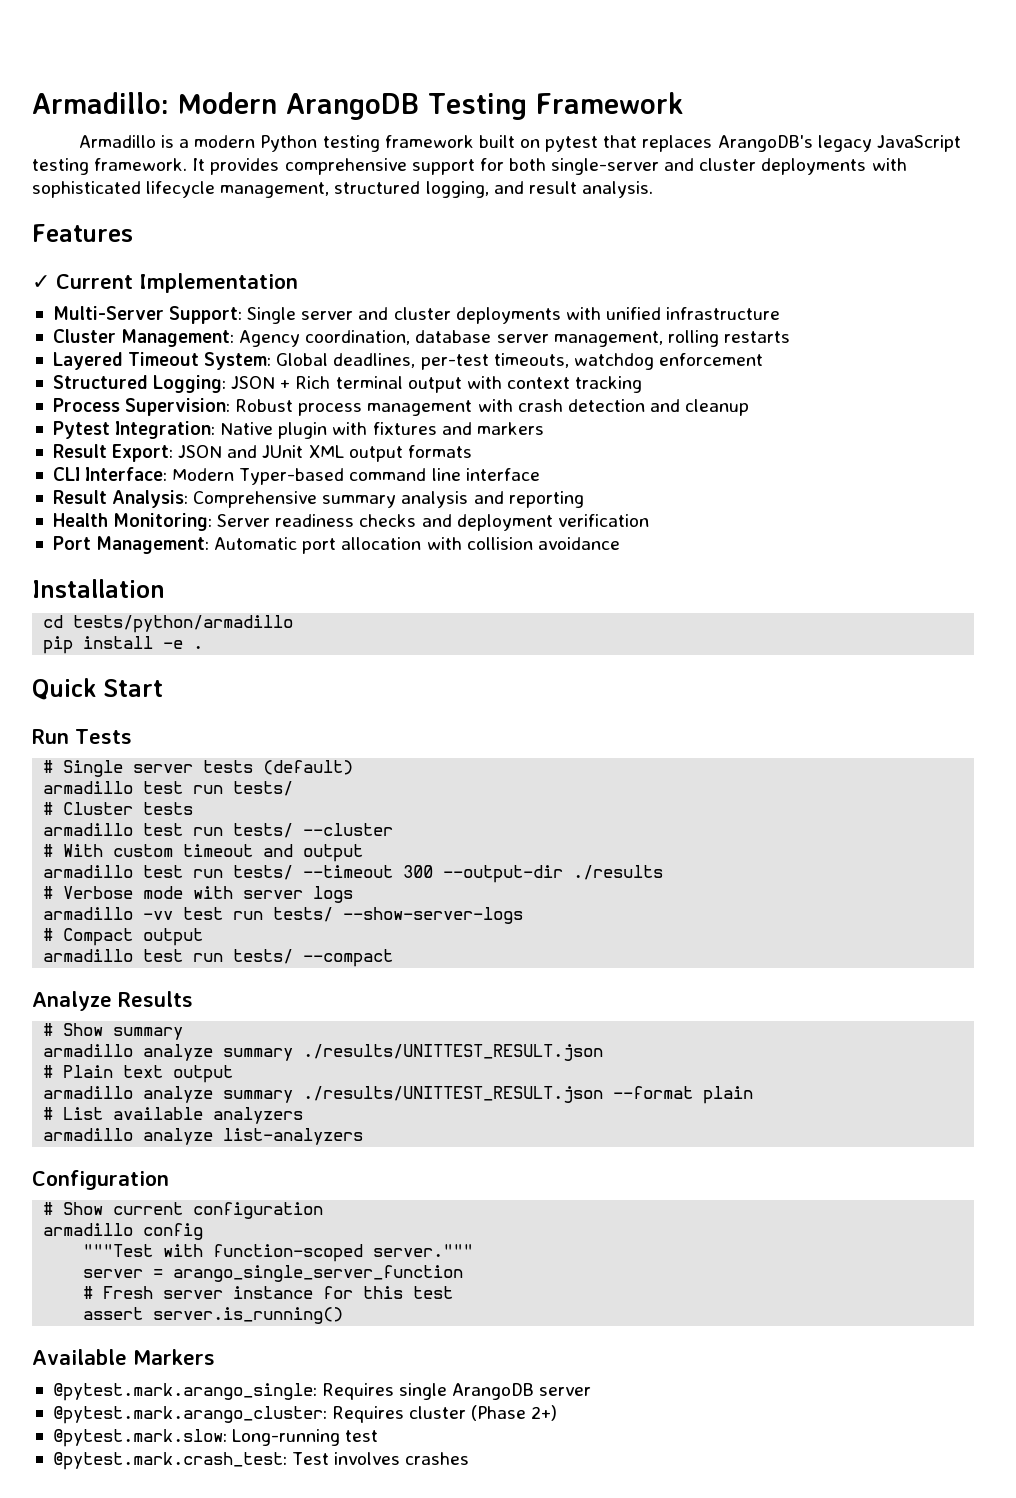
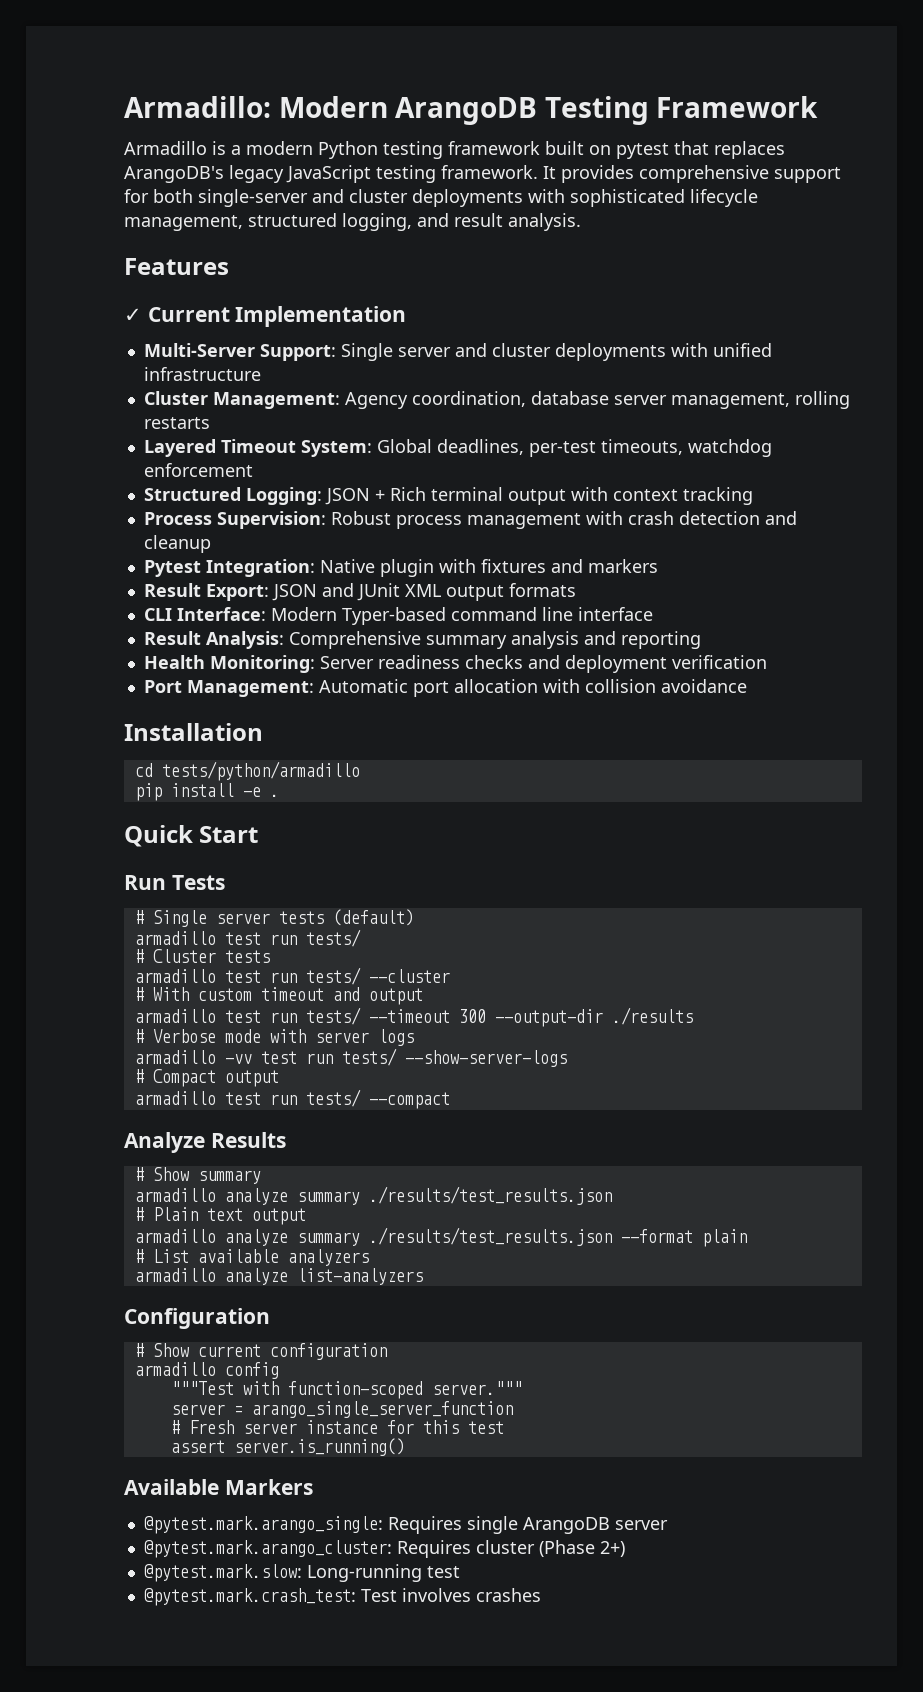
[303,1044,604,1061] ./results/UNITTEST_RESULT.json -> [368,1186,612,1205] ./results/test_results.json
[303,1086,604,1103] ./results/UNITTEST_RESULT.json -> [368,1227,612,1246] ./results/test_results.json

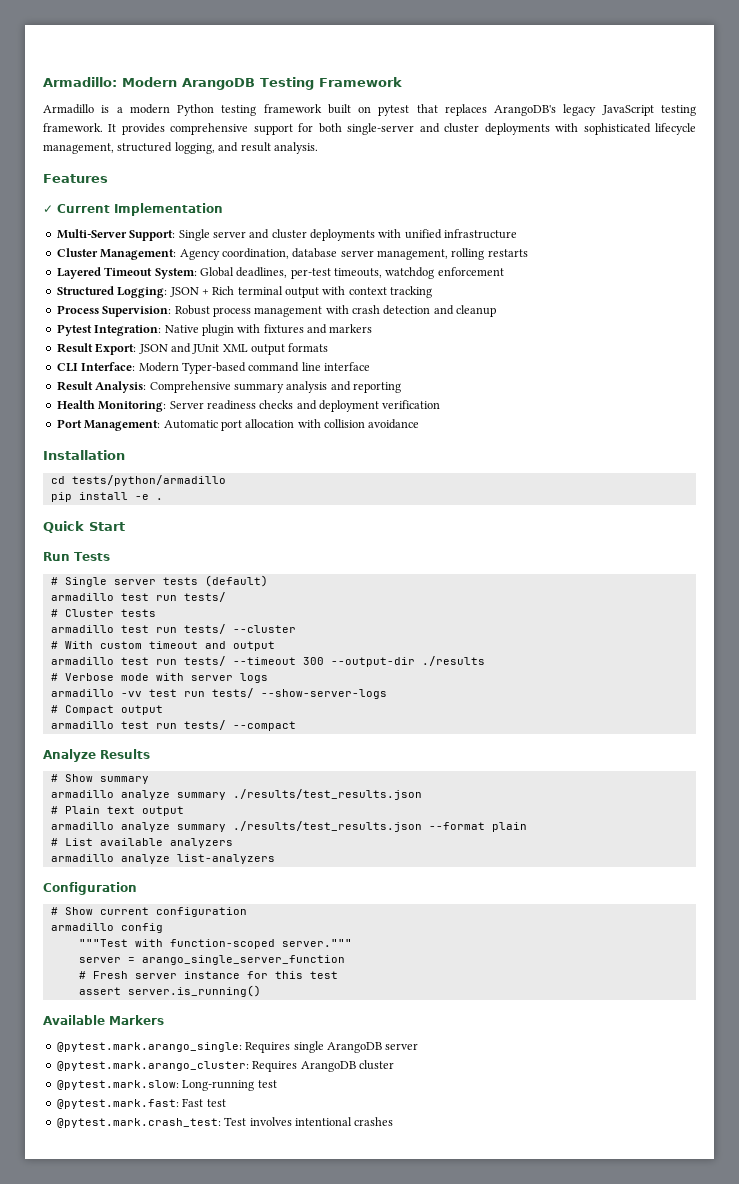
[475,1540,625,1557] cluster (Phase 2+) -> [300,1060,394,1072] ArangoDB cluster
(460, 1572) none -> [56,1098,226,1109] // @pytest.mark.fast: Fast test
(471, 1595) none -> [294,1117,352,1126] intentional

